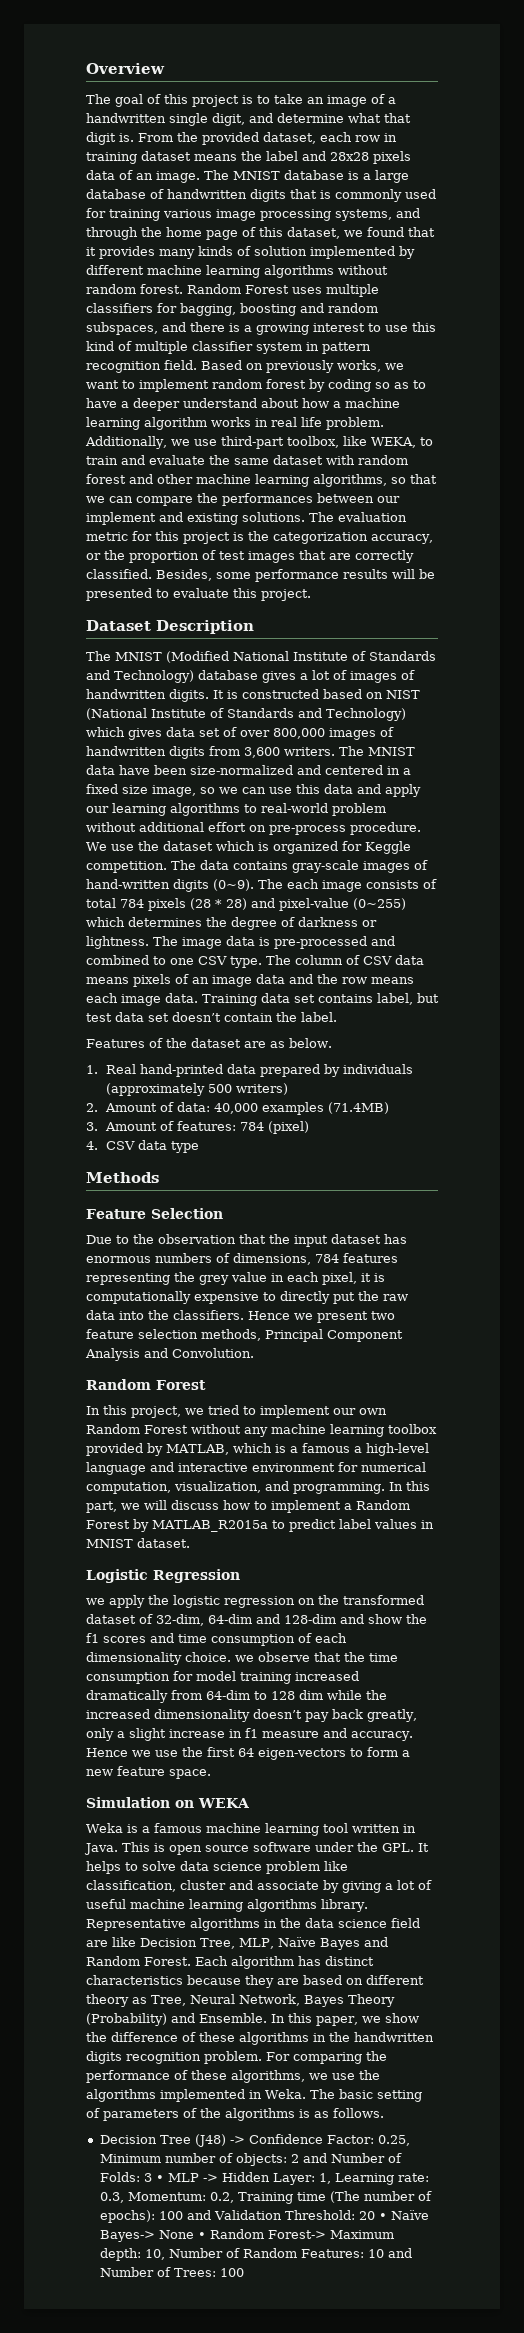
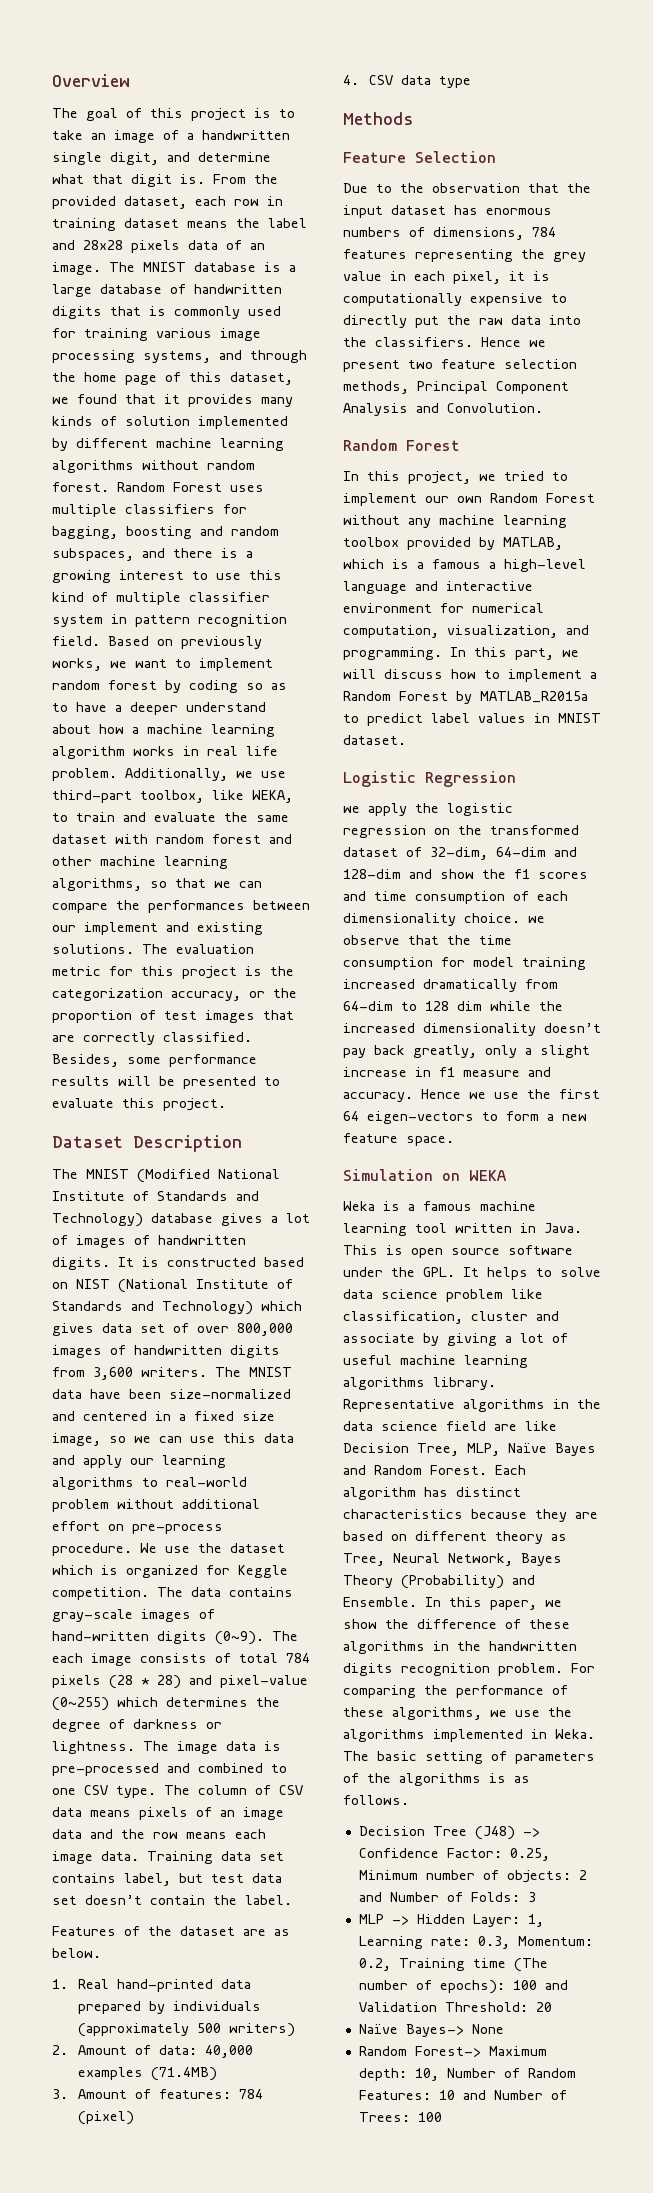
[155,2175,164,2182] • -> (536, 1897) //
[378,2213,387,2220] • -> (552, 2007) //
[197,2232,206,2239] • -> (504, 2029) //

